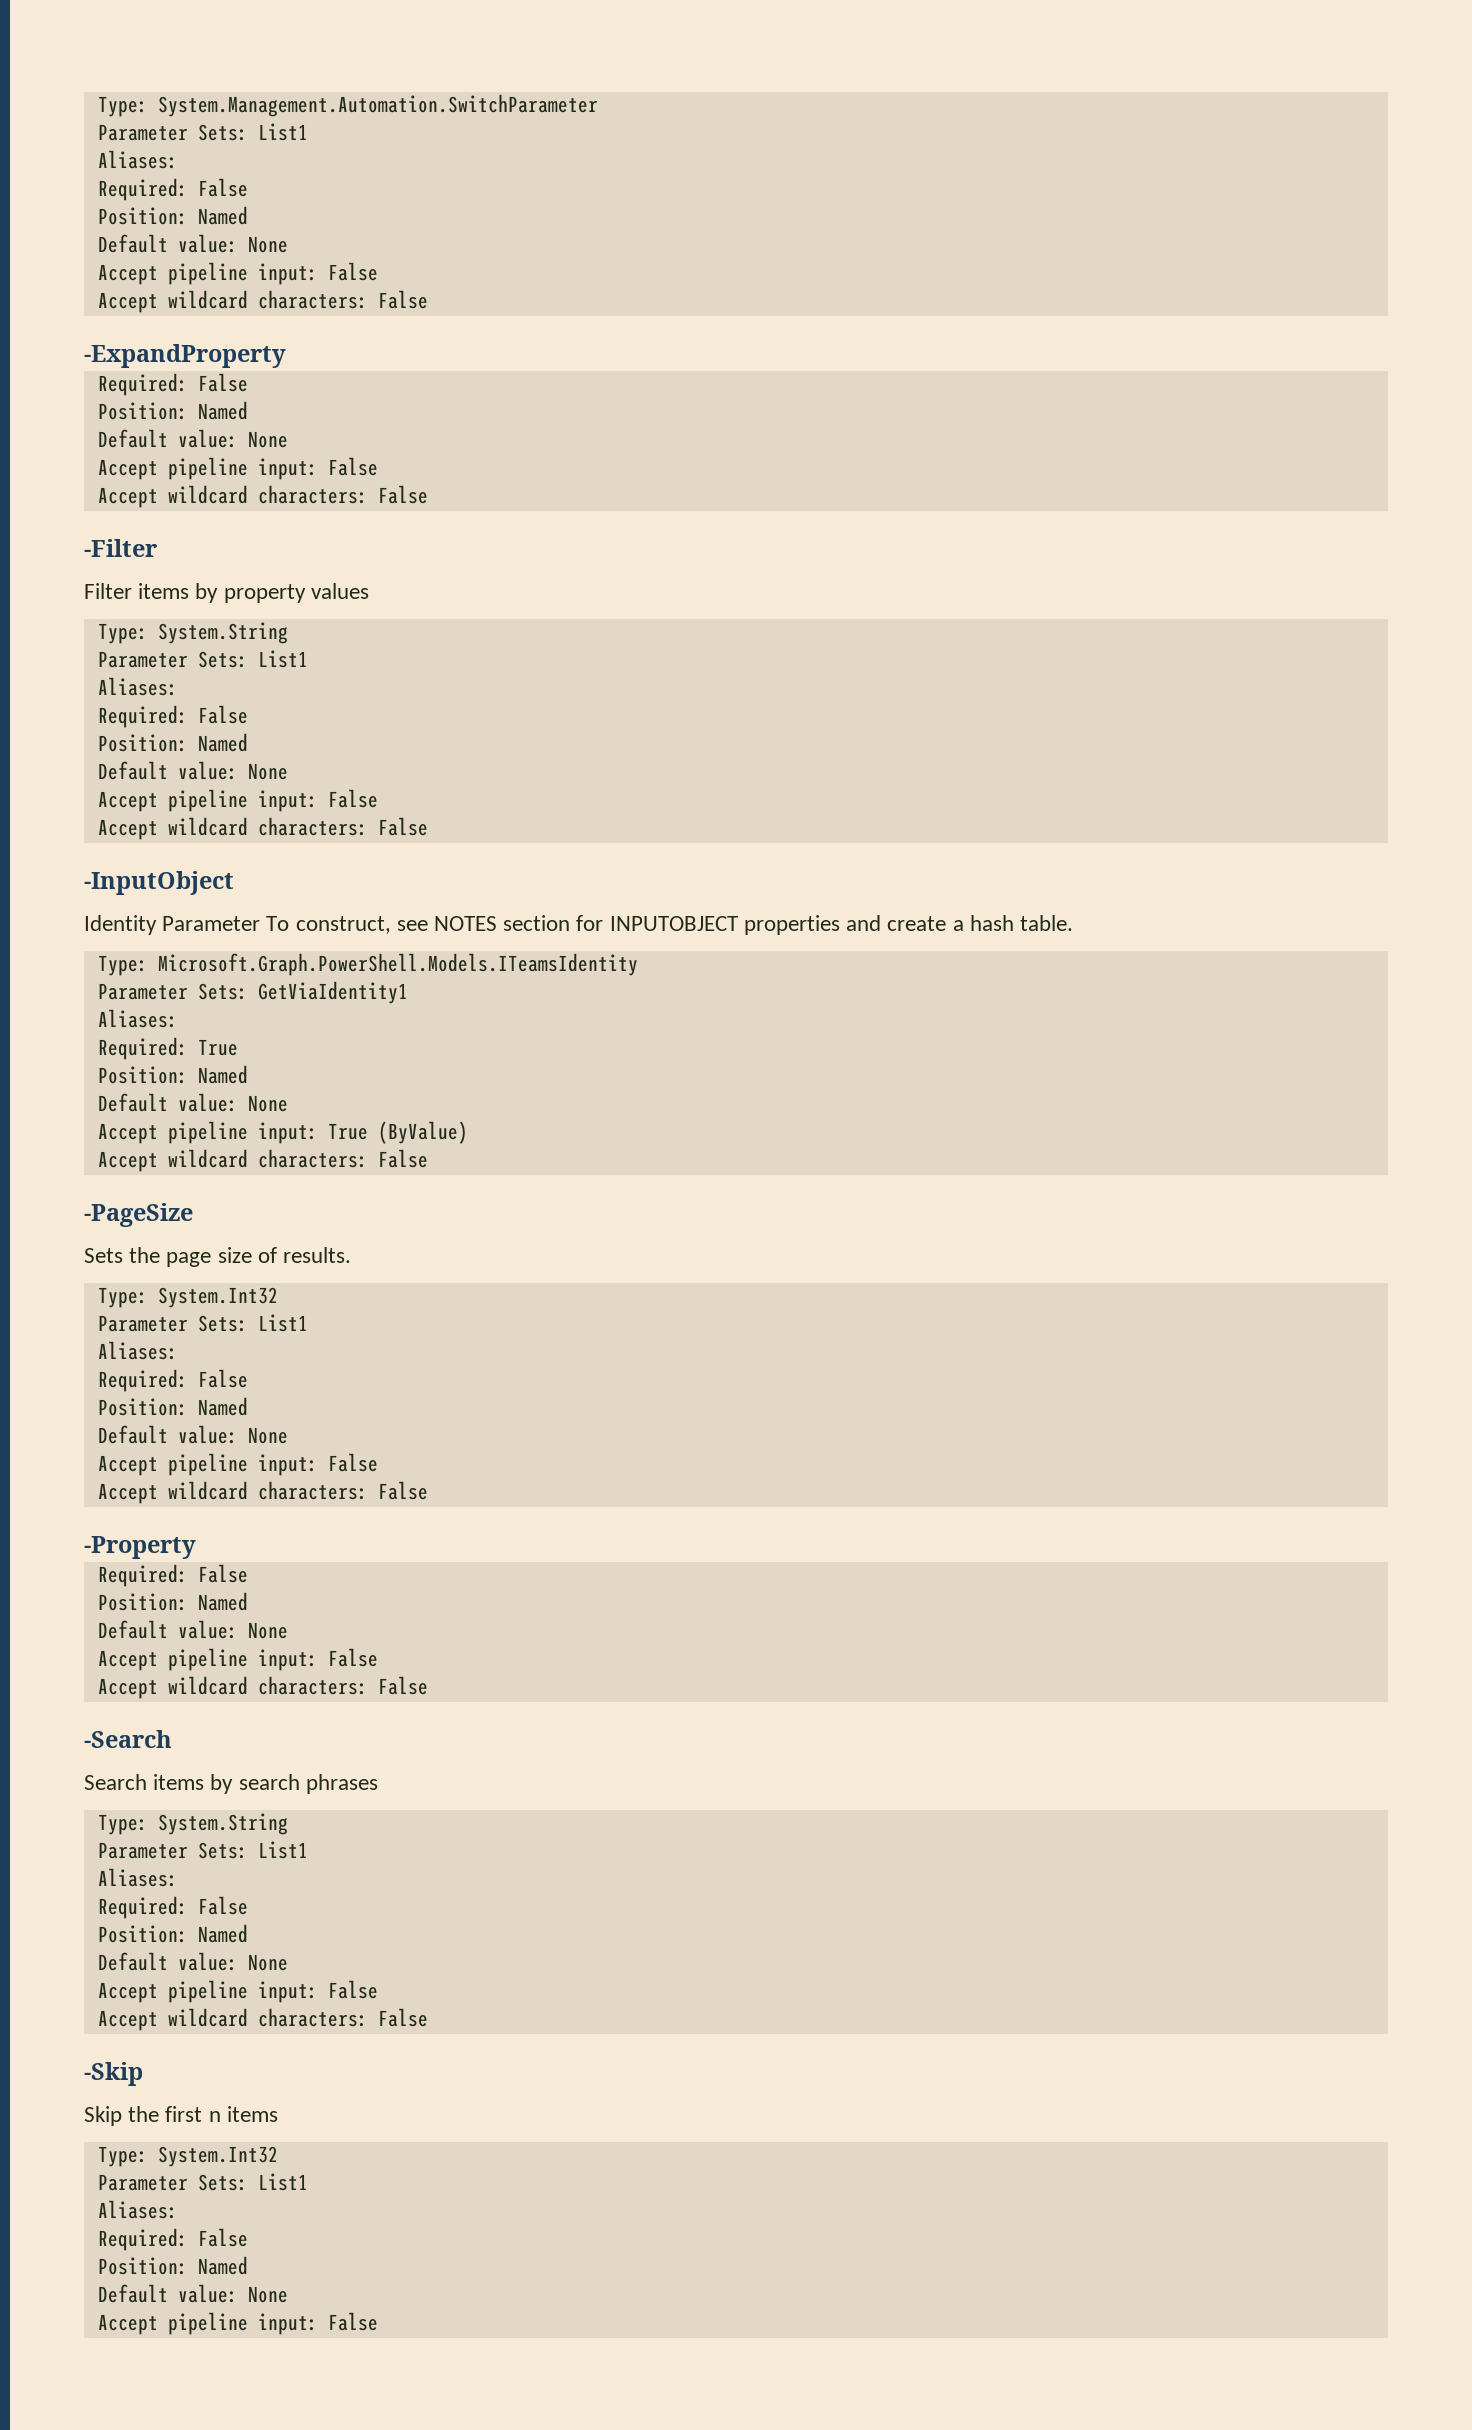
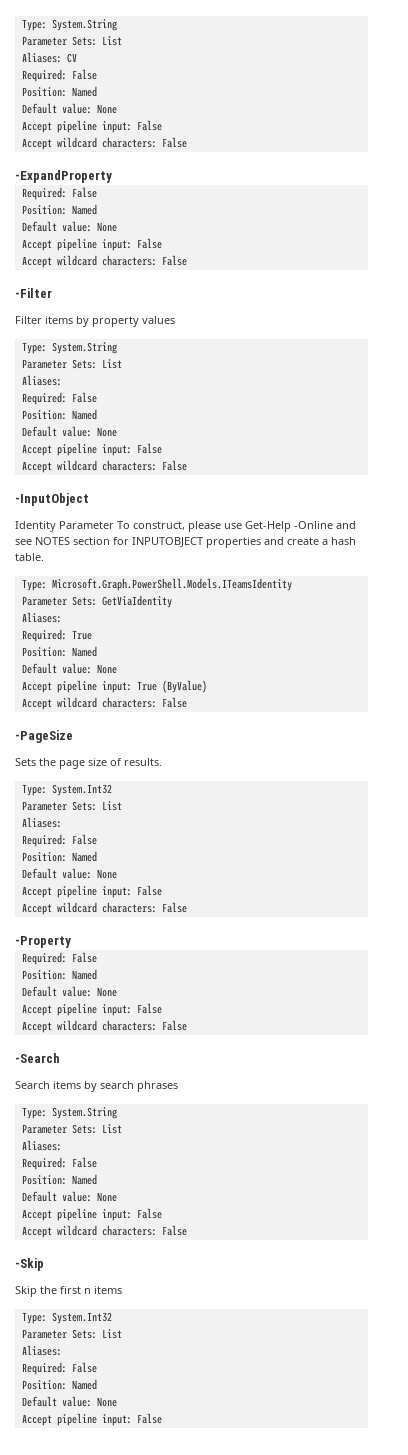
[97,94,598,117] [97,123,308,141] [97,150,178,169] Type: System.Management.Automation.SwitchParameter // Parameter Sets: List1 // Aliases: -> [21,19,117,31] [21,36,122,46] [21,52,77,63] Type: System.String // Parameter Sets: List // Aliases: CV
[257,650,308,668] List1 -> [101,359,122,369] List
(391, 925) none -> [188,521,356,532] please use Get-Help -Online and
[257,981,408,1004] GetViaIdentity1 -> [101,595,172,608] GetViaIdentity
[257,1314,308,1332] List1 -> [101,801,122,811] List
[257,1841,308,1859] List1 -> [101,1124,122,1134] List
[257,2173,308,2191] List1 -> [101,1329,122,1339] List

